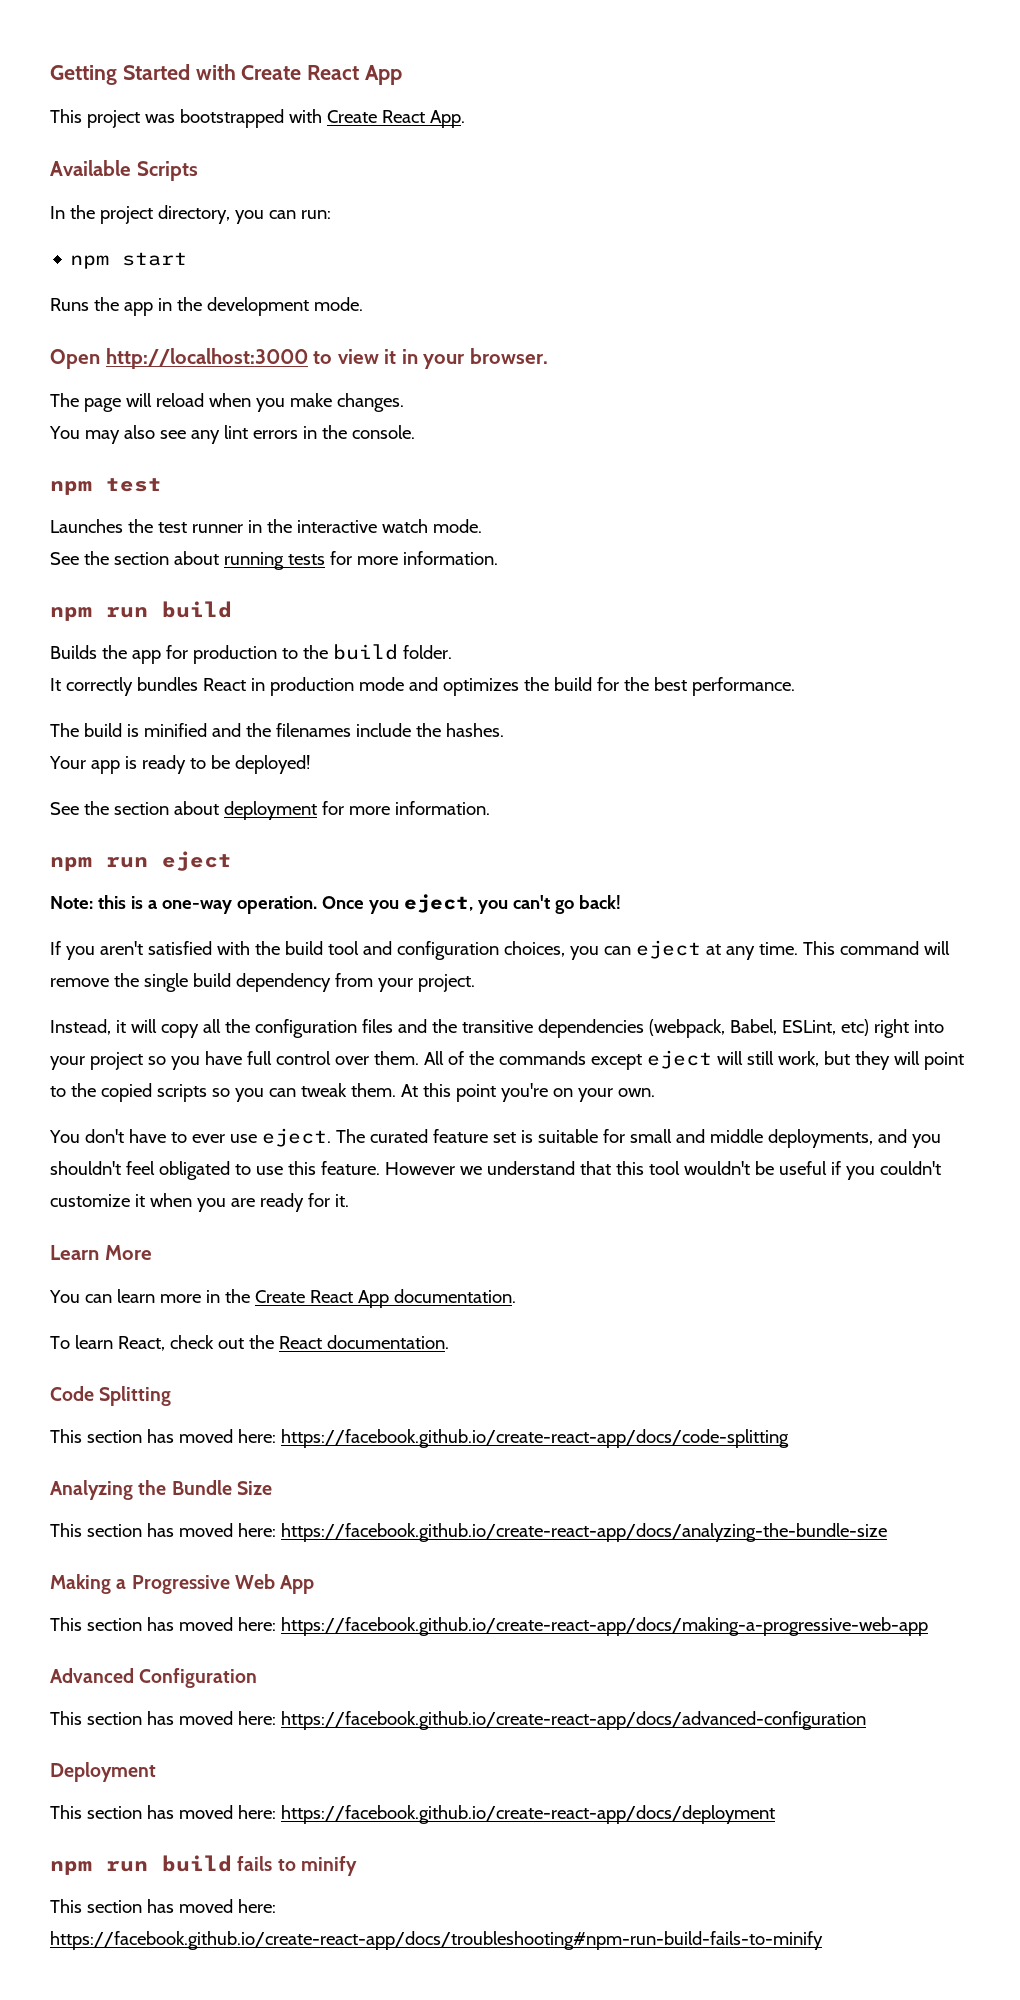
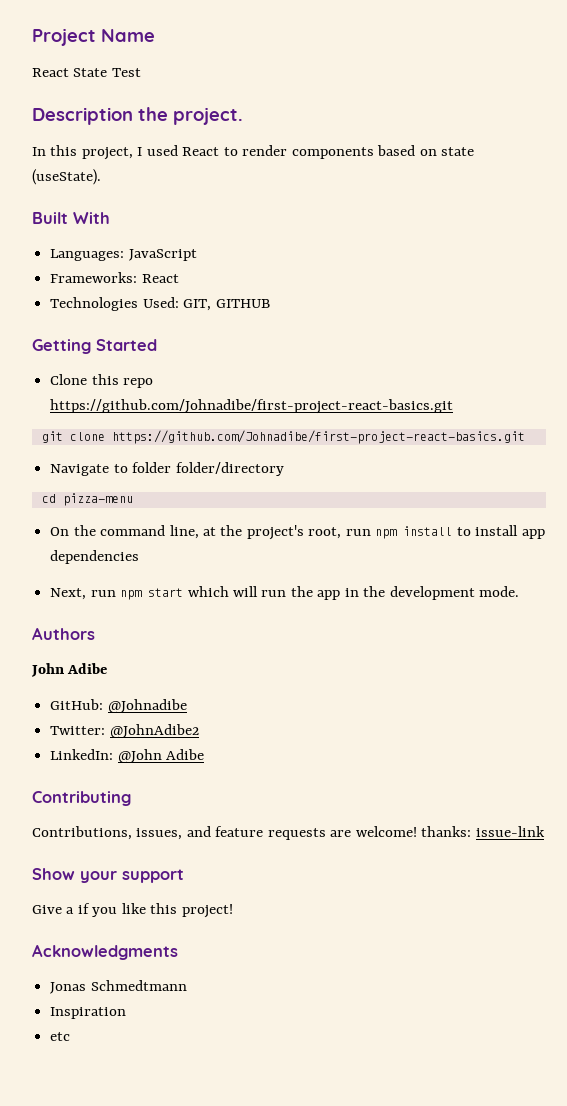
[50,64,403,85] [50,109,465,128] [50,160,198,181] [50,205,331,224] Getting Started with Create React App // This project was bootstrapped with Create React App. // Available Scripts // In the project directory, you can run: // -> [32,28,155,46] [32,68,141,77] [32,107,243,125] [32,145,475,160] [32,169,101,185] [32,212,110,224] [50,249,197,261] [50,272,179,283] [50,297,270,311] [32,339,157,354] [50,374,154,388] [50,399,454,414] [41,430,525,444] [50,462,284,476] [41,493,133,506] [50,525,545,540] [50,550,140,564] [50,588,116,600] Project Name // React State Test // Description the project. // In this project, I used React to render components based on state (useState). // Built With // Languages: JavaScript // Frameworks: React // Technologies Used: GIT, GITHUB // Getting Started // Clone this repo https://github.com/Johnadibe/first-project-react-basics.git // git clone https://github.com/Johnadibe/first-project-react-basics.git // Navigate to folder folder/directory // cd pizza-menu // On the command line, at the project's root, run npm install to install app dependencies // Next, run
[50,298,89,311] // Runs -> [187,586,287,597] which will run
[50,348,548,369] [50,393,404,412] [49,425,415,444] [50,478,162,495] [50,519,482,533] [50,551,498,570] [50,601,232,621] [50,644,452,664] [50,677,795,696] [50,723,504,737] [49,755,310,774] [50,801,490,820] [50,851,232,871] [50,894,621,914] [50,940,950,960] [50,973,475,992] [50,1019,944,1038] [50,1050,964,1070] [50,1083,655,1102] [49,1128,941,1148] [50,1161,941,1180] [50,1193,349,1212] [50,1245,152,1260] [49,1289,516,1308] [50,1335,449,1351] [50,1386,172,1406] [50,1429,789,1448] [50,1480,272,1500] [50,1523,887,1542] [50,1574,315,1594] [50,1617,928,1636] [50,1668,258,1688] [50,1711,866,1730] [50,1762,156,1782] [50,1805,775,1824] [50,1855,357,1876] [50,1899,276,1913] [50,1931,823,1950] Open http://localhost:3000 to view it in your browser. // The page will reload when you make changes. // You may also see any lint errors in the console. // npm test // Launches the test runner in the interactive watch mode. // See the section about running tests for more information. // npm run build // Builds the app for production to the build folder. // It correctly bundles React in production mode and optimizes the build for the best performance. // The build is minified and the filenames include the hashes. // Your app is ready to be deployed! // See the section about deployment for more information. // npm run eject // Note: this is a one-way operation. Once you eject, you can't go back! // If you aren't satisfied with the build tool and configuration choices, you can eject at any time. This command will remove the single build dependency from your project. // Instead, it will copy all the configuration files and the transitive dependencies (webpack, Babel, ESLint, etc) right into your project so you have full control over them. All of the commands except eject will still work, but they will point to the copied scripts so you can tweak them. At this point you're on your own. // You don't have to ever use eject. The curated feature set is suitable for small and middle deployments, and you shouldn't feel obligated to use this feature. However we understand that this tool wouldn't be useful if you couldn't customize it when you are ready for it. // Learn More // You can learn more in the Create React App documentation. // To learn React, check out the React documentation. // Code Splitting // This section has moved here: https://facebook.github.io/create-react-app/docs/code-splitting // Analyzing the Bundle Size // This section has moved here: https://facebook.github.io/create-react-app/docs/analyzing-the-bundle-size // Making a Progressive Web App // This section has moved here: https://facebook.github.io/create-react-app/docs/making-a-progressive-web-app // Advanced Configuration // This section has moved here: https://facebook.github.io/create-react-app/docs/advanced-configuration // Deployment // This section has moved here: https://facebook.github.io/create-react-app/docs/deployment // npm run build fails to minify // This section has moved here: https://facebook.github.io/create-react-app/docs/troubleshooting#npm-run-build-fails-to-minify -> [32,627,95,640] [31,663,108,677] [50,699,187,713] [50,724,199,738] [50,749,205,763] [32,791,131,806] [32,826,545,840] [32,868,184,883] [32,903,233,918] [32,944,178,960] [50,980,187,994] [50,1007,127,1019] [50,1032,71,1041] Authors // John Adibe // GitHub: @Johnadibe // Twitter: @JohnAdibe2 // LinkedIn: @John Adibe // Contributing // Contributions, issues, and feature requests are welcome! thanks: issue-link // Show your support // Give a if you like this project! // Acknowledgments // Jonas Schmedtmann // Inspiration // etc

